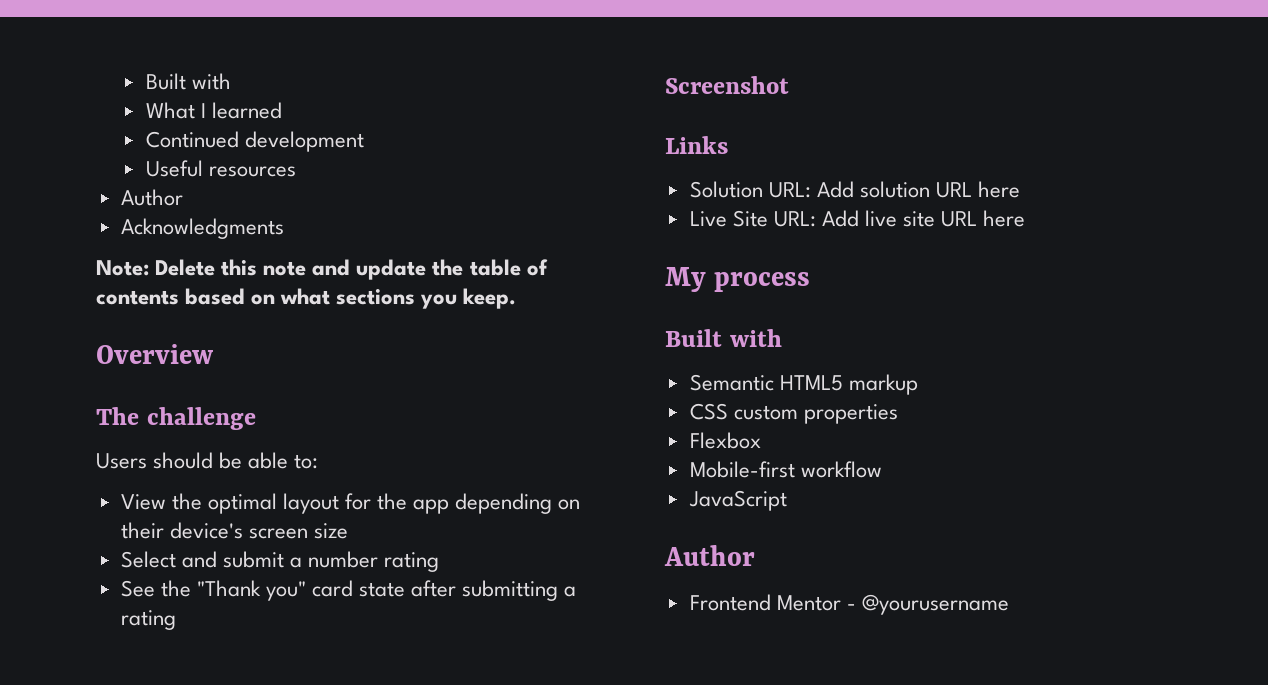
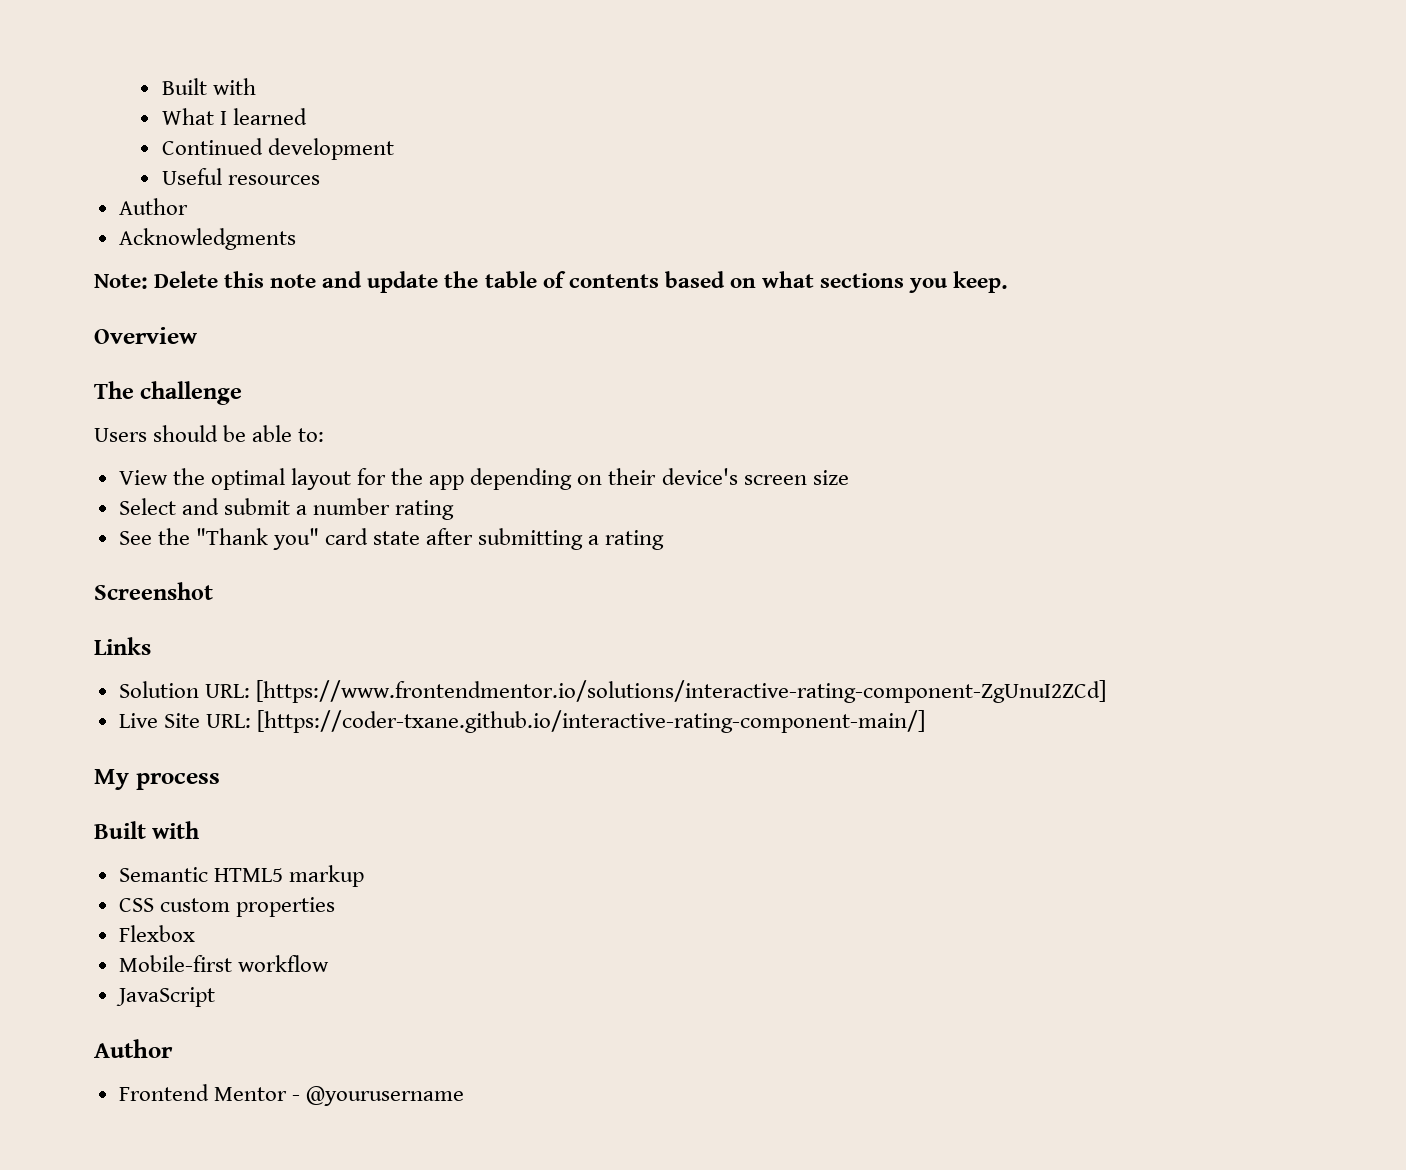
[816,181,1021,198] Add solution URL here -> [255,680,1106,703] [https://www.frontendmentor.io/solutions/interactive-rating-component-ZgUnuI2ZCd]
[821,210,1026,227] Add live site URL here -> [256,710,925,733] [https://coder-txane.github.io/interactive-rating-component-main/]

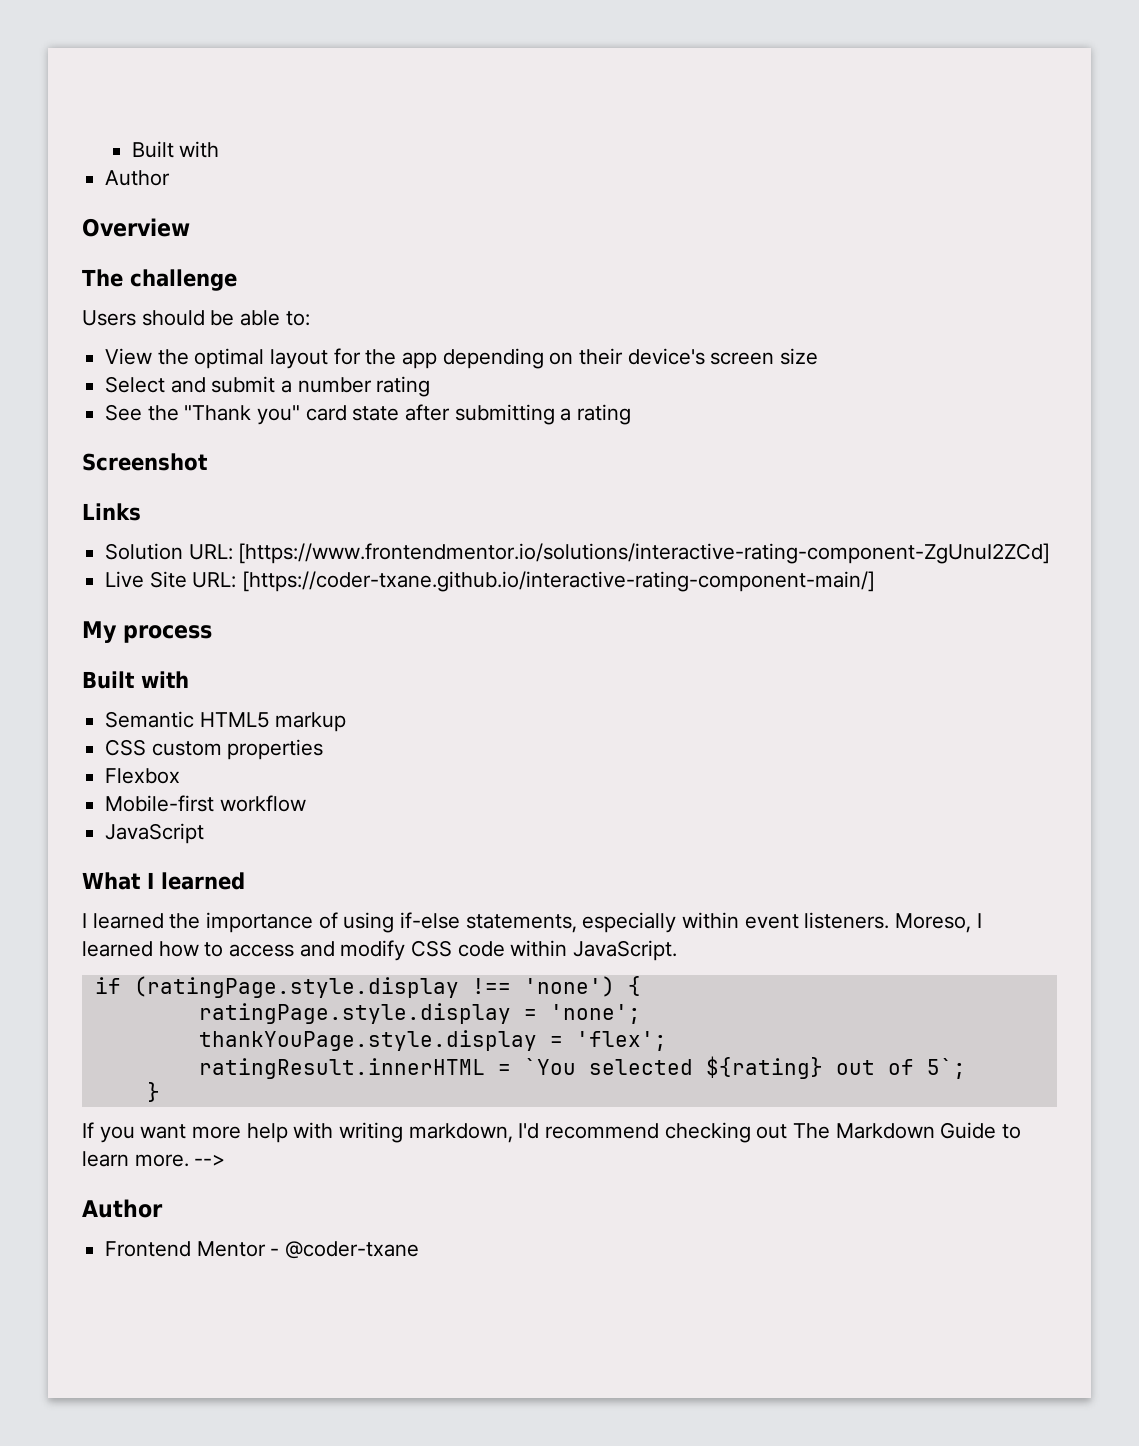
[161,78,256,95] [161,108,307,125] [161,138,394,160] [161,168,320,185] [118,198,188,215] [118,228,296,250] [94,271,1009,293] Built with // What I learned // Continued development // Useful resources // Author // Acknowledgments // Note: Delete this note and update the table of contents based on what sections you keep. -> [131,141,220,158] [105,170,171,186] Built with // Author
(215, 997) none -> [82,872,245,890] [82,912,982,933] [82,940,678,961] [94,976,641,998] [198,1003,641,1024] [198,1030,667,1051] [198,1056,966,1079] [146,1082,160,1102] [82,1122,1022,1143] [82,1151,226,1167] // What I learned // I learned the importance of using if-else statements, especially within event listeners. Moreso, I learned how to access and modify CSS code within JavaScript. // if (ratingPage.style.display !== 'none') { // ratingPage.style.display = 'none'; // thankYouPage.style.display = 'flex'; // ratingResult.innerHTML = `You selected ${rating} out of 5`; // } // If you want more help with writing markdown, I'd recommend checking out The Markdown Guide to learn more. -->
[305,1086,464,1106] @yourusername -> [285,1241,420,1259] @coder-txane

